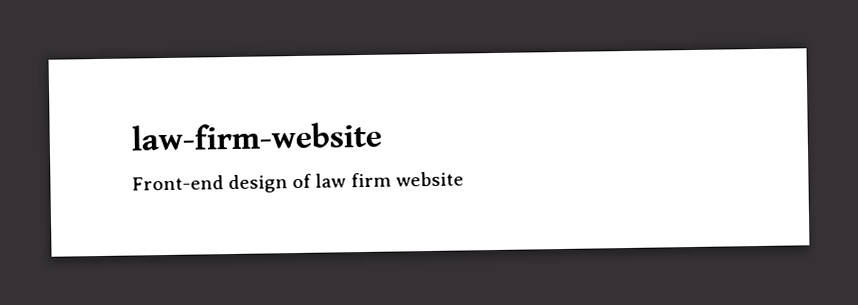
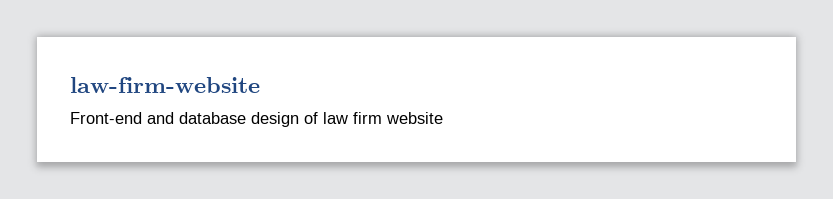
(224, 183) none -> [147,112,246,124] and database

